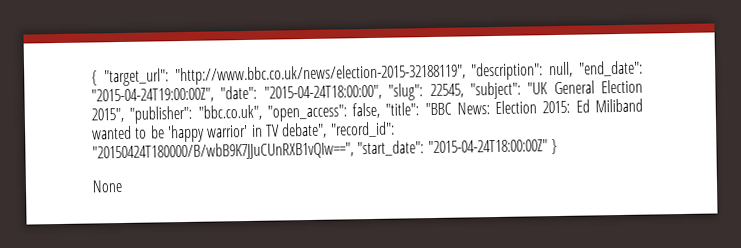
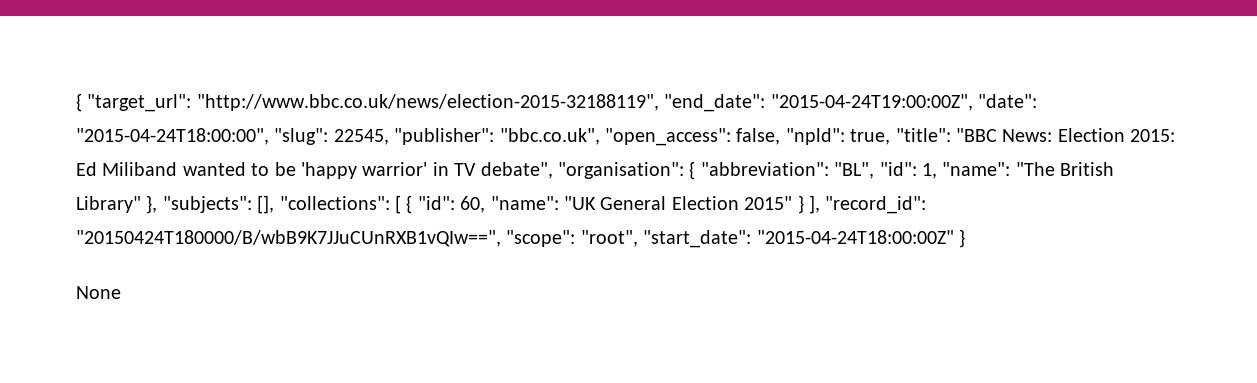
[471,61,574,81] "description": null, -> (659, 102) none
[469,79,643,100] [91,107,124,123] "subject": "UK General Election 2015", -> (389, 137) none
(381, 110) none -> [785,128,891,145] "npld": true,
[329,121,395,138] [92,141,354,162] "record_id": "20150424T180000/B/wbB9K7JJuCUnRXB1vQIw==", -> [557,161,1115,180] [76,195,927,214] [76,230,638,247] "organisation": { "abbreviation": "BL", "id": 1, "name": "The British Library" }, "subjects": [], "collections": [ { "id": 60, "name": "UK General Election 2015" } ], "record_id": "20150424T180000/B/wbB9K7JJuCUnRXB1vQIw==", "scope": "root",

